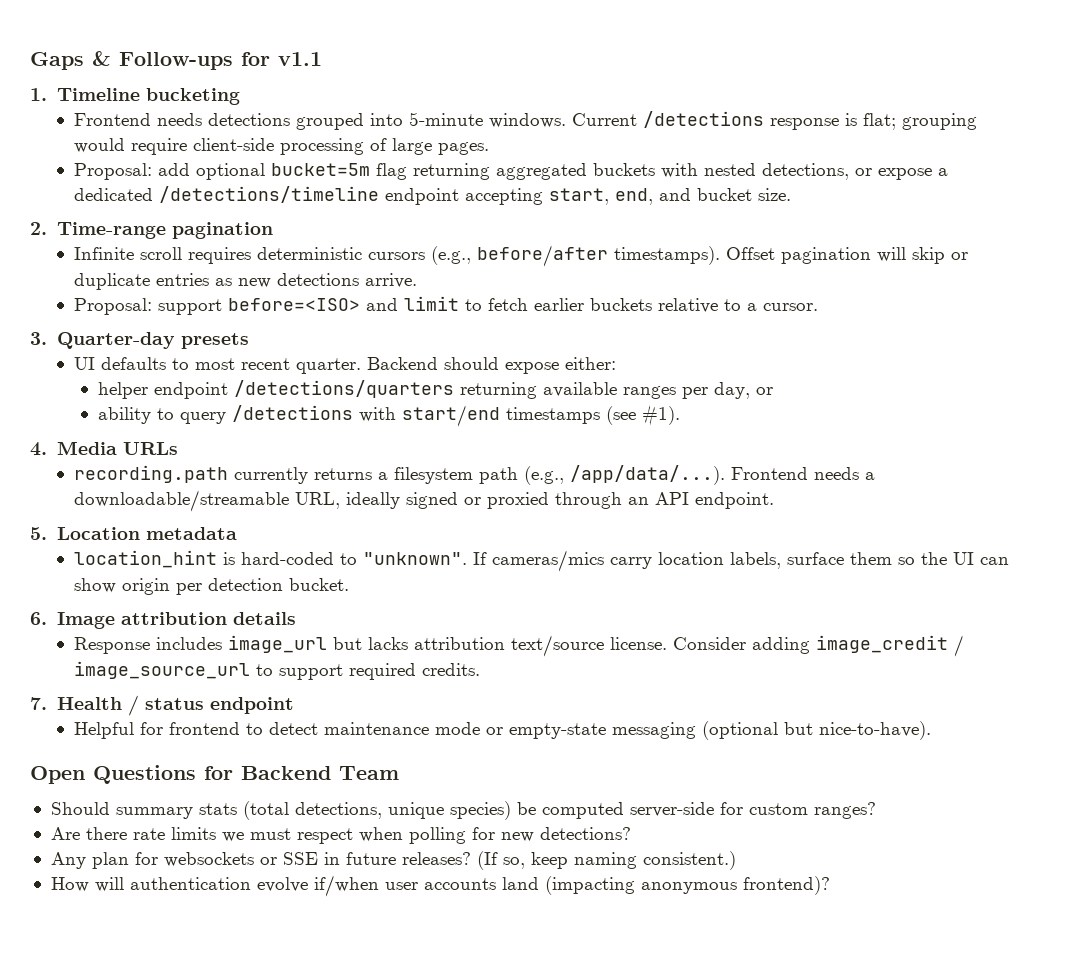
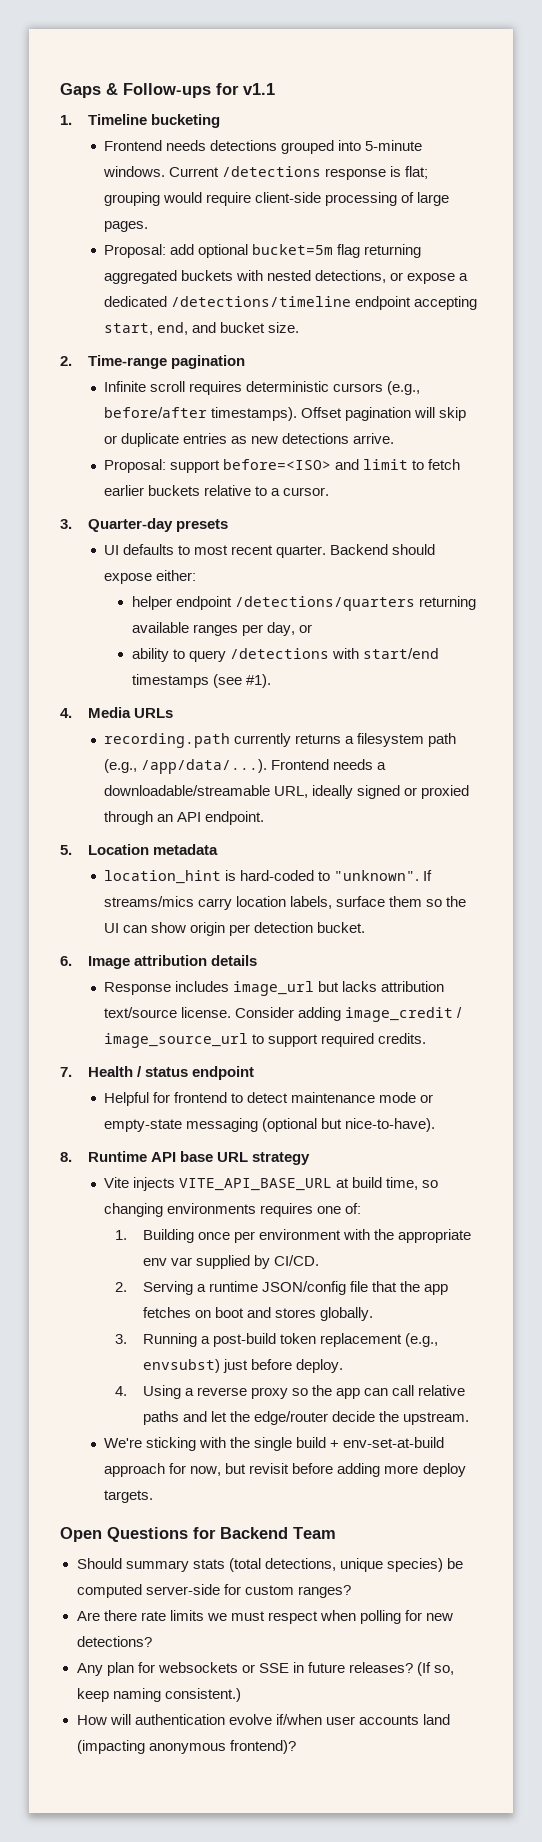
[492,550,605,572] cameras/mics -> [104,896,195,907] streams/mics
(932, 730) none -> [60,1151,310,1165] [104,1177,439,1191] [104,1203,362,1217] [115,1229,472,1243] [142,1255,319,1269] [115,1281,449,1295] [142,1307,374,1321] [115,1333,439,1347] [142,1359,343,1373] [115,1385,466,1399] [142,1411,470,1425] [104,1437,445,1451] [104,1463,466,1477] [104,1490,154,1503] // 8. Runtime API base URL strategy // Vite injects VITE_API_BASE_URL at build time, so changing environments requires one of: // 1. Building once per environment with the appropriate env var supplied by CI/CD. // 2. Serving a runtime JSON/config file that the app fetches on boot and stores globally. // 3. Running a post-build token replacement (e.g., envsubst) just before deploy. // 4. Using a reverse proxy so the app can call relative paths and let the edge/router decide the upstream. // We're sticking with the single build + env-set-at-build approach for now, but revisit before adding more deploy targets.

